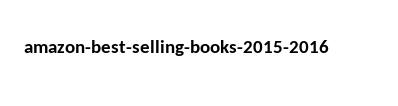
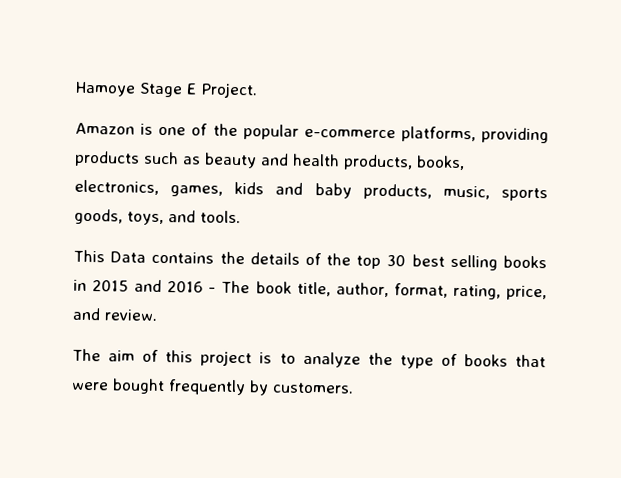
[24,40,329,56] amazon-best-selling-books-2015-2016 -> [75,81,258,99] [75,122,549,144] [74,150,465,171] [74,179,548,202] [74,208,241,226] [73,249,547,271] [73,279,547,301] [72,307,158,321] [72,348,546,369] [71,378,354,396] Hamoye Stage E Project. // Amazon is one of the popular e-commerce platforms, providing products such as beauty and health products, books, electronics, games, kids and baby products, music, sports goods, toys, and tools. // This Data contains the details of the top 30 best selling books in 2015 and 2016 - The book title, author, format, rating, price, and review. // The aim of this project is to analyze the type of books that were bought frequently by customers.

